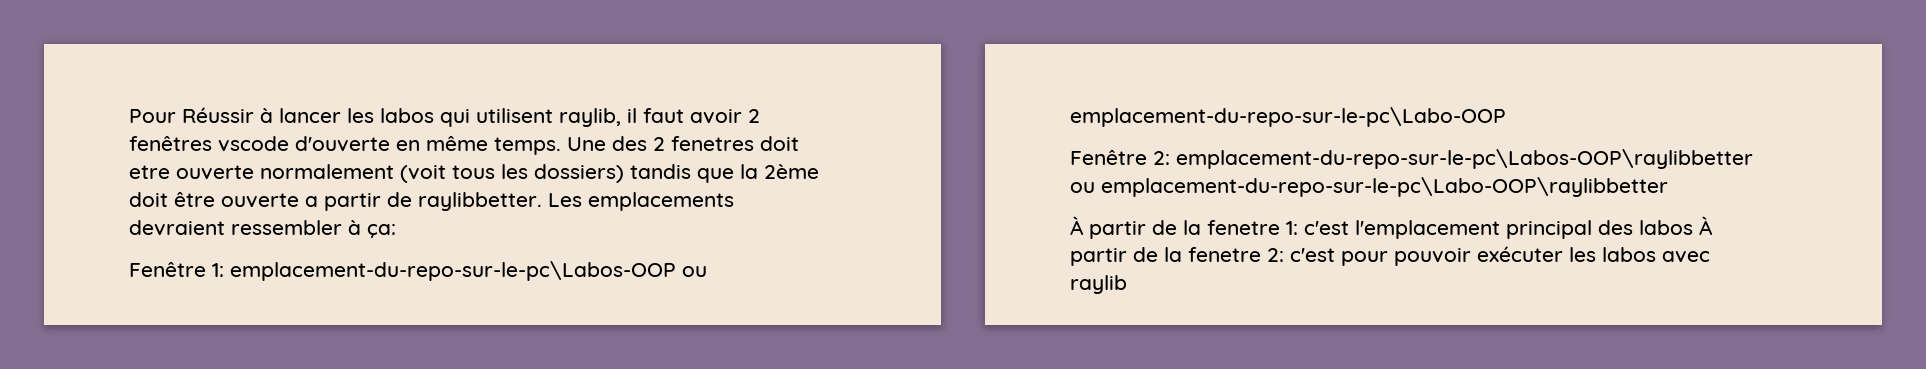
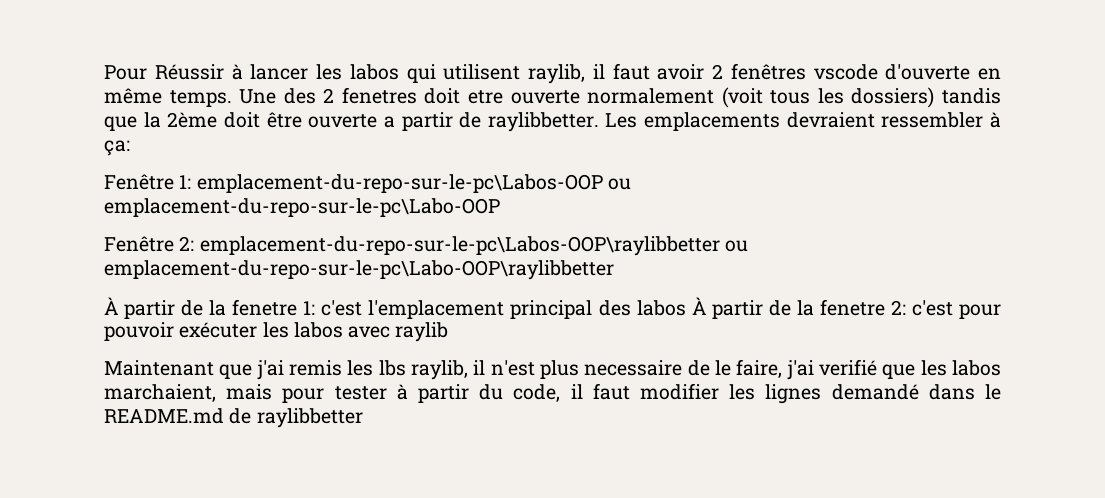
(1127, 284) none -> [104,359,1002,380] [104,383,1002,404] [104,408,363,428] // Maintenant que j'ai remis les lbs raylib, il n'est plus necessaire de le faire, j'ai verifié que les labos marchaient, mais pour tester à partir du code, il faut modifier les lignes demandé dans le README.md de raylibbetter

